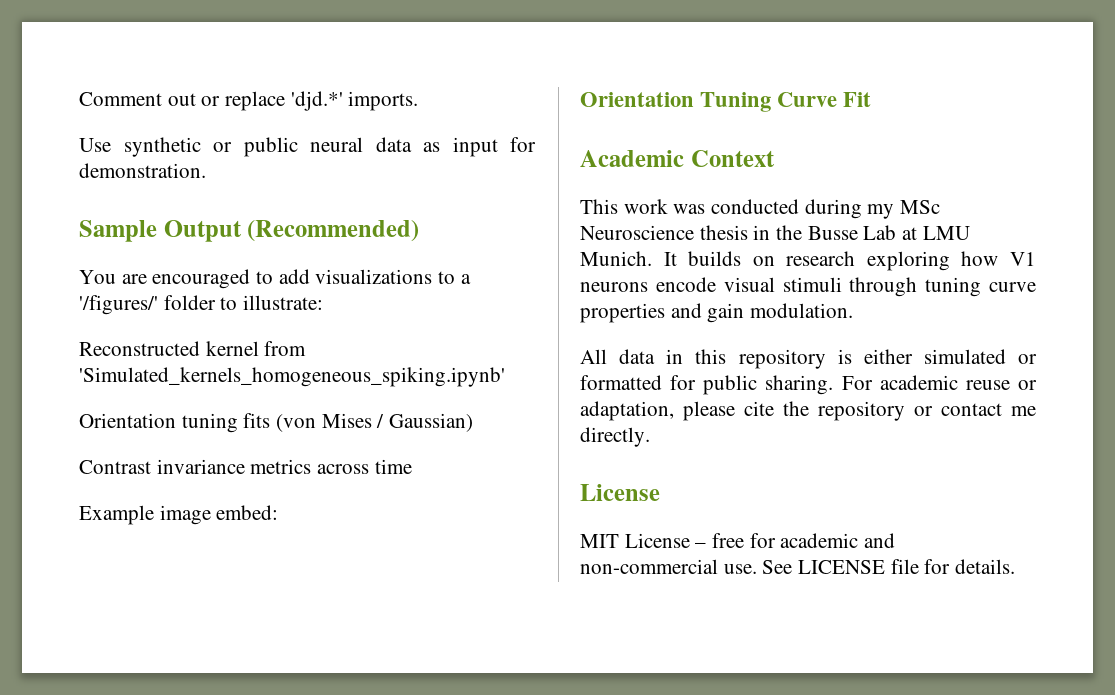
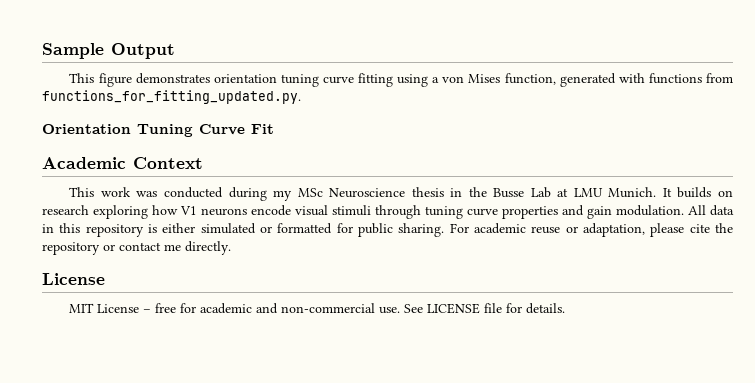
[79,91,419,111] [79,137,536,157] [79,163,206,178] [79,220,420,242] [79,269,471,289] [79,295,324,315] [79,341,307,356] [79,367,505,387] [79,413,474,433] [79,459,412,474] [79,505,279,525] Comment out or replace 'djd.*' imports. // Use synthetic or public neural data as input for demonstration. // Sample Output (Recommended) // You are encouraged to add visualizations to a '/figures/' folder to illustrate: // Reconstructed kernel from 'Simulated_kernels_homogeneous_spiking.ipynb' // Orientation tuning fits (von Mises / Gaussian) // Contrast invariance metrics across time // Example image embed: -> [42,43,175,59] [69,73,733,87] [42,90,301,104] Sample Output // This figure demonstrates orientation tuning curve fitting using a von Mises function, generated with functions from functions_for_fitting_updated.py.
(854, 310) // -> (684, 210) none

